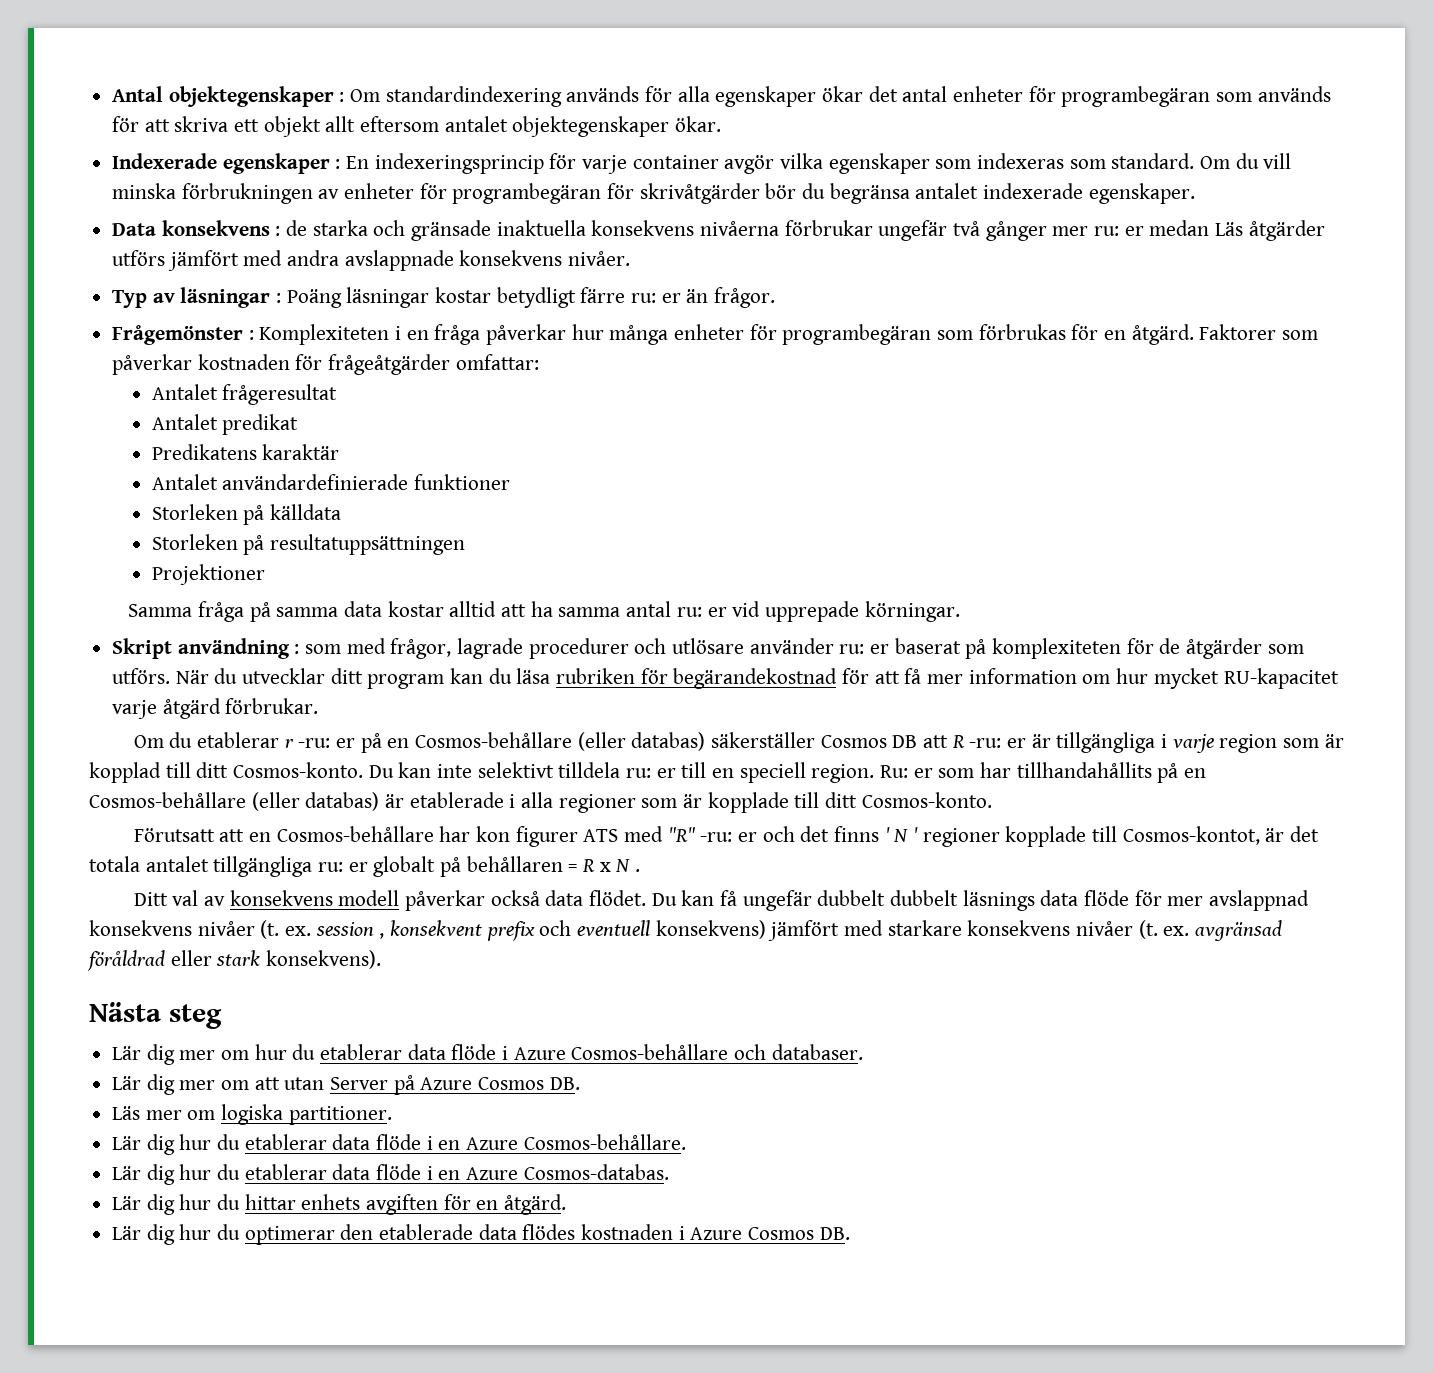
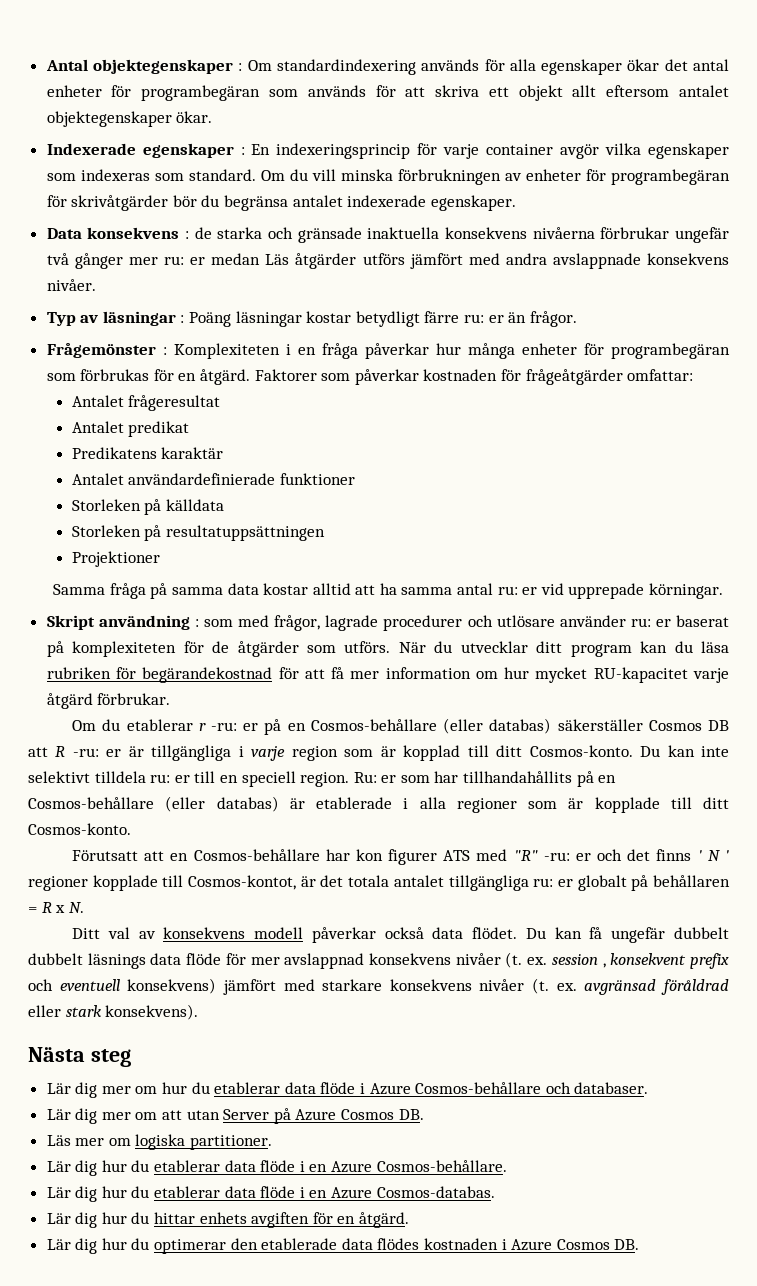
[615,859,641,872] N . -> [68,902,84,913] N.

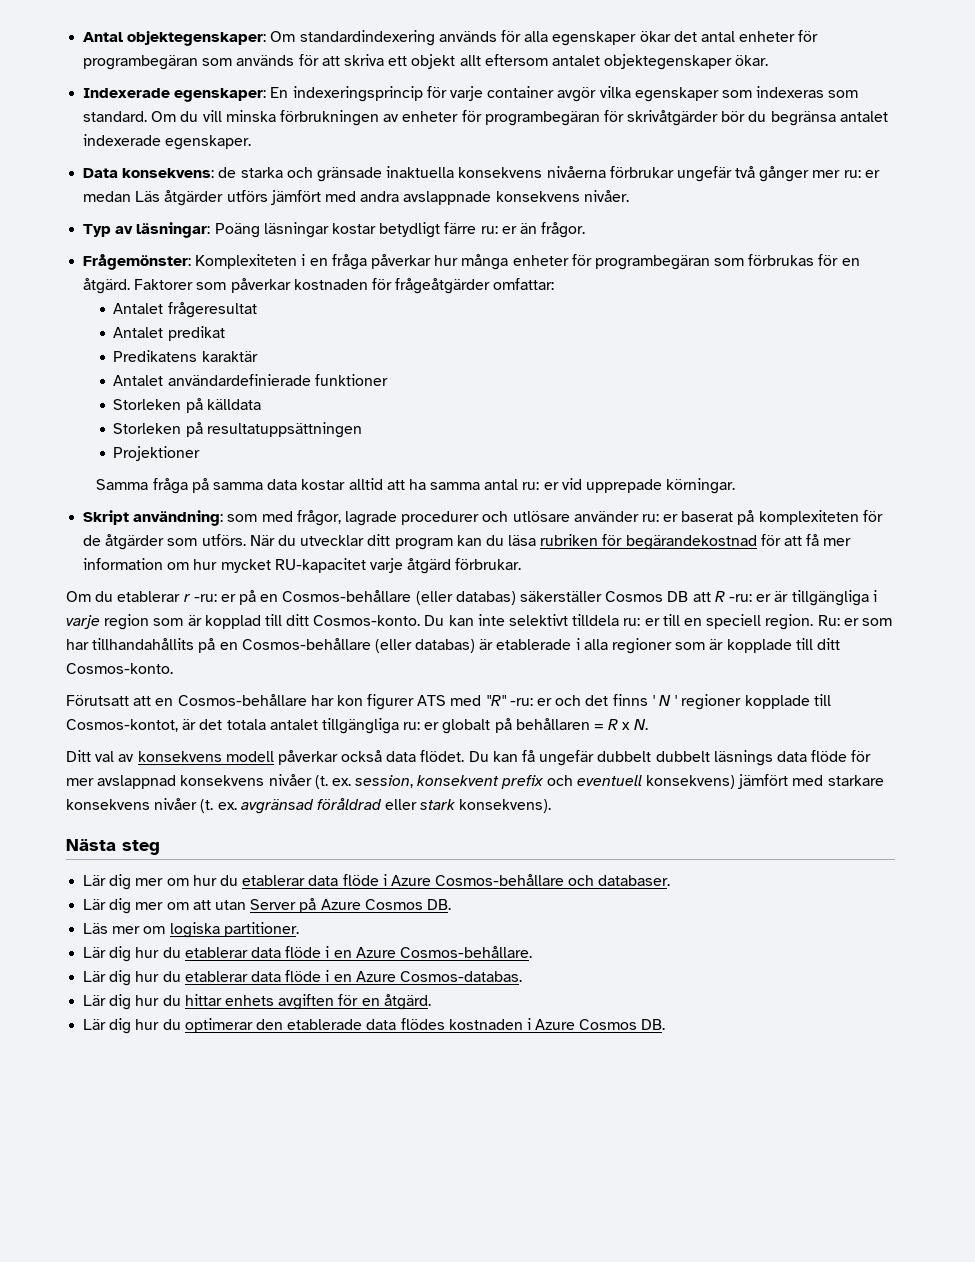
[93,59,243,74] objektegenskaper : -> [127,31,267,46] objektegenskaper:
[142,143,245,158] egenskaper : -> [174,88,267,102] egenskaper:
[87,227,190,239] konsekvens : -> [122,168,215,178] konsekvens:
[102,311,185,326] läsningar : -> [136,222,211,238] läsningar:
[46,343,167,358] Frågemönster : -> [83,254,192,270] Frågemönster:
[98,615,199,630] användning : -> [133,510,224,526] användning:
[551,954,606,968] session , -> [355,775,414,788] session,

